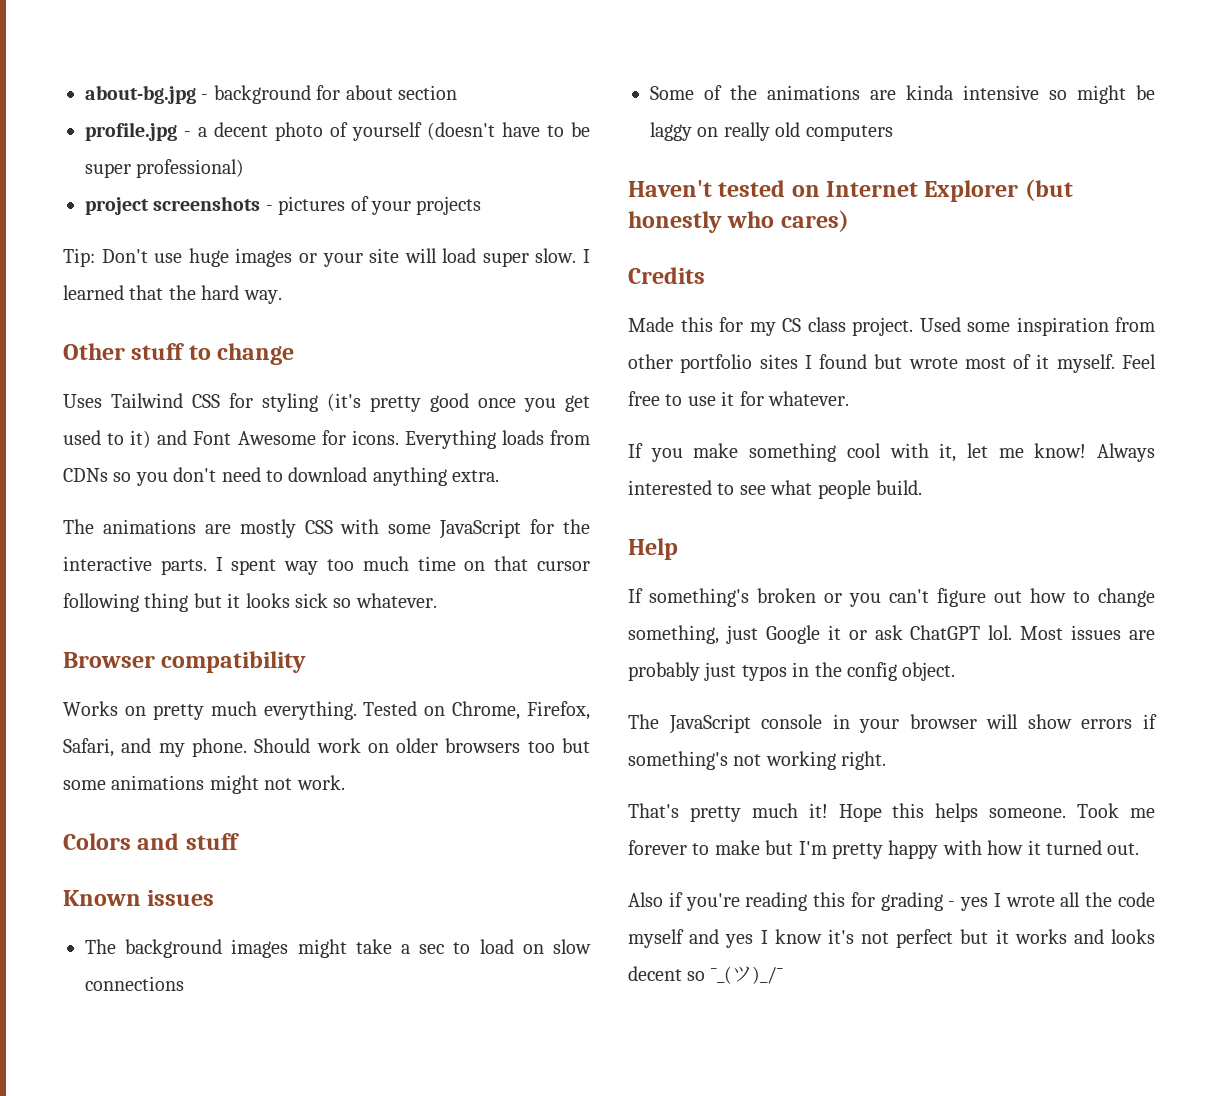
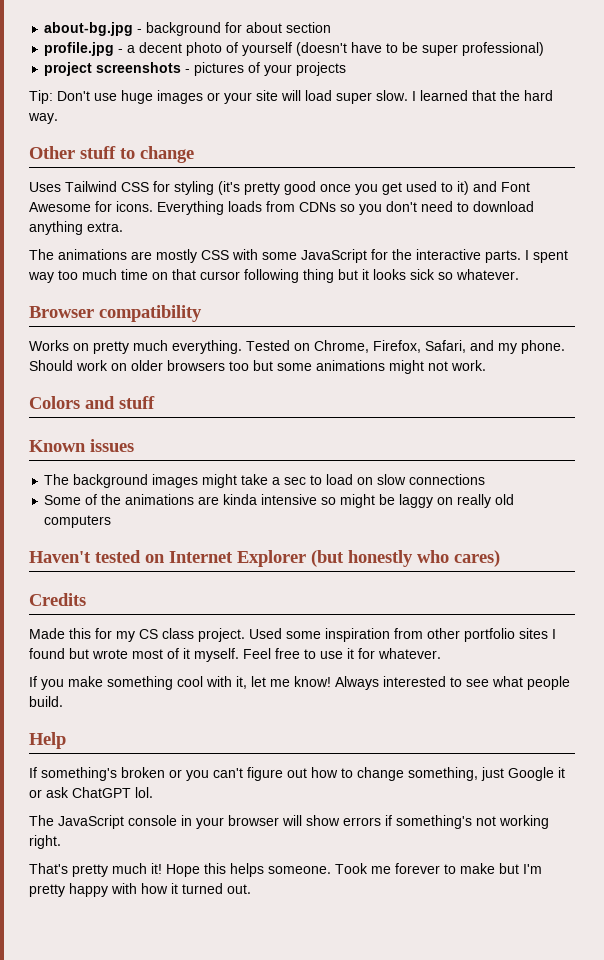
[1020,625,1155,640] [628,662,956,681] Most issues are probably just typos in the config object. -> (153, 792) none
[628,892,1155,911] [628,929,1155,948] [628,966,783,984] // Also if you're reading this for grading - yes I wrote all the code myself and yes I know it's not perfect but it works and looks decent so ¯_(ツ)_/¯ -> (251, 889) none

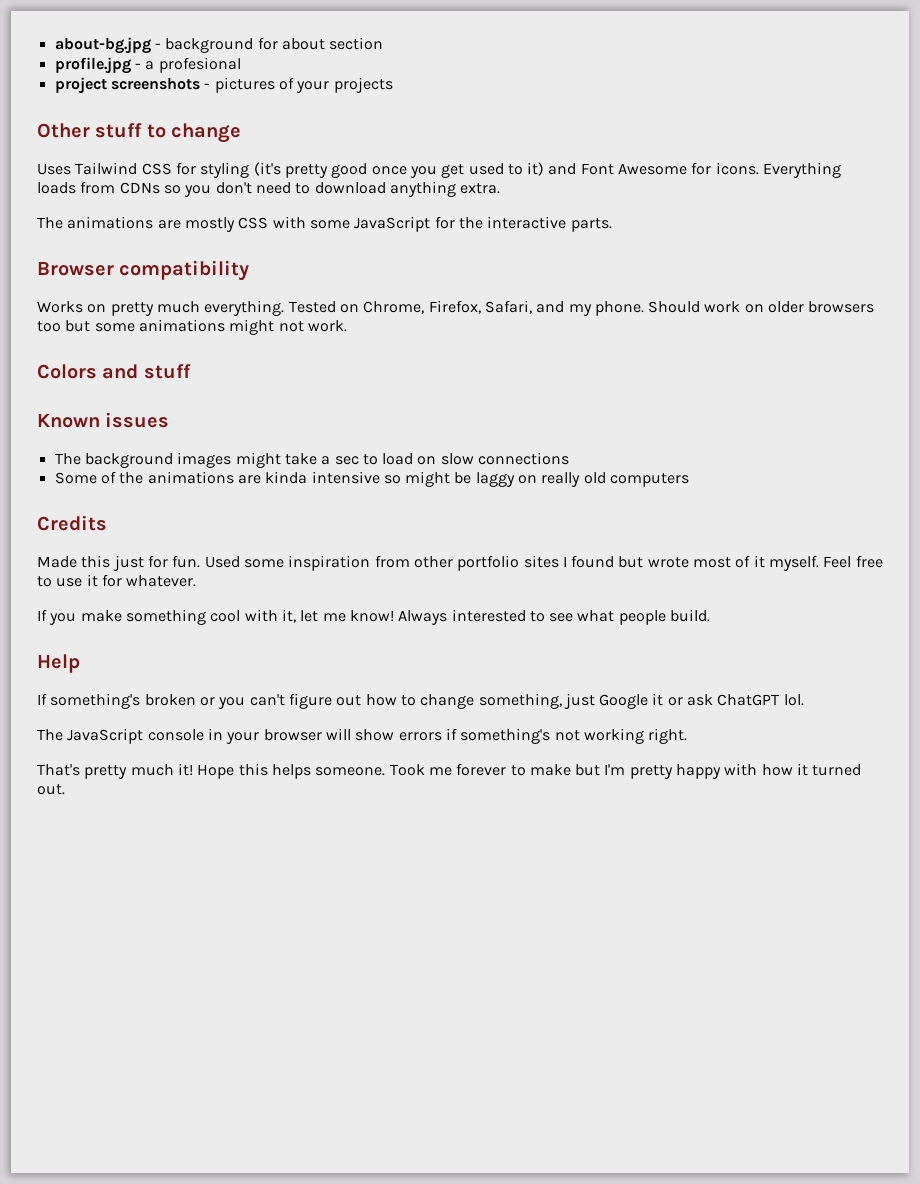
[139,42,545,56] decent photo of yourself (doesn't have to be super professional) -> [158,57,241,73] profesional
[29,90,553,104] [28,113,58,124] // Tip: Don't use huge images or your site will load super slow. I learned that the hard way. -> (393, 85) none
[525,250,568,263] [28,269,519,283] I spent way too much time on that cursor following thing but it looks sick so whatever. -> (612, 225) none
[29,550,500,567] [29,593,86,606] [29,628,245,642] Haven't tested on Internet Explorer (but honestly who cares) // Credits // Made this for my CS class project. -> [37,515,107,531] [37,555,201,571] Credits // Made this just for fun.

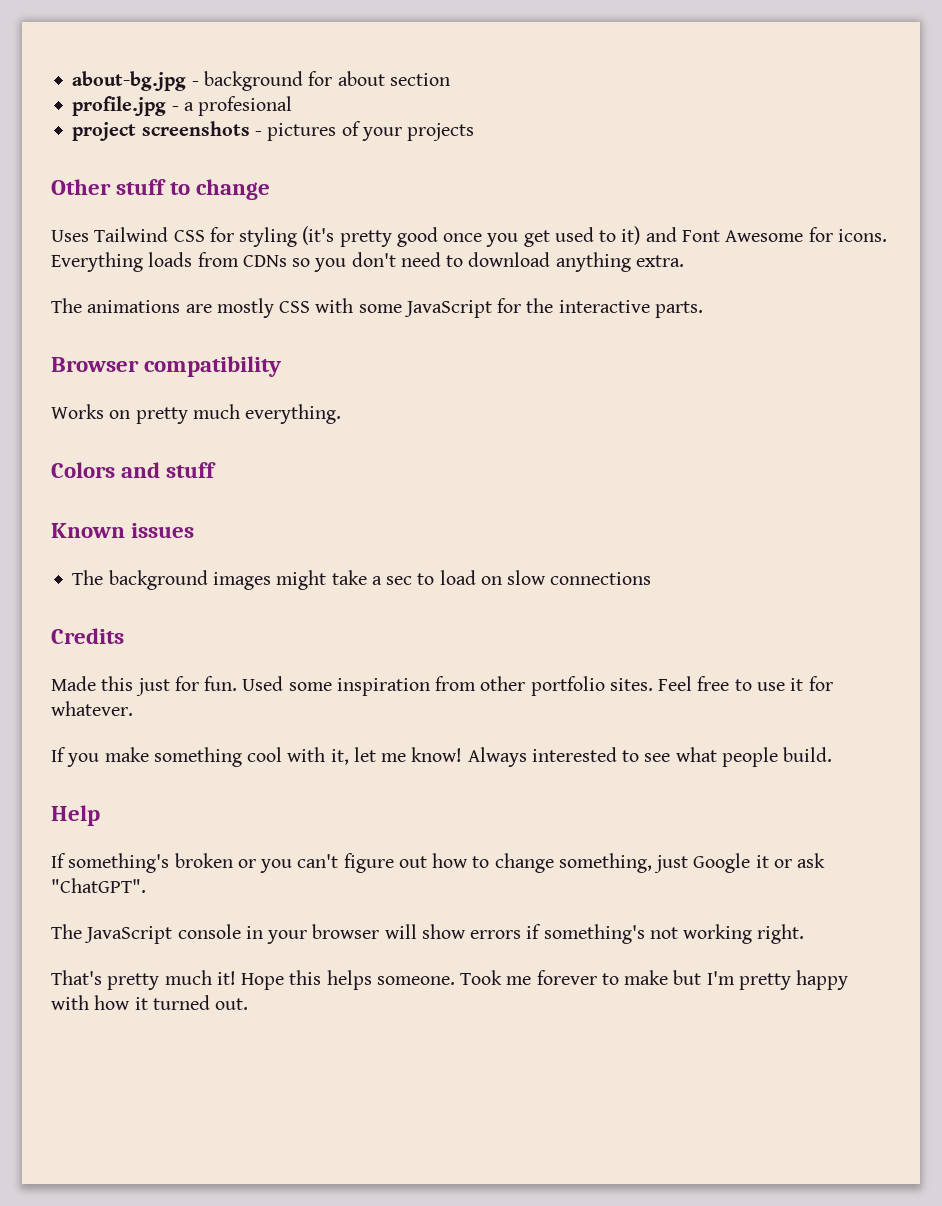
[288,300,875,316] [37,319,347,335] Tested on Chrome, Firefox, Safari, and my phone. Should work on older browsers too but some animations might not work. -> (342, 414) none
[54,471,690,487] // Some of the animations are kinda intensive so might be laggy on really old computers -> (652, 578) none
[523,555,820,571] sites I found but wrote most of it myself. -> [609,678,653,691] sites.
[717,694,804,706] ChatGPT lol. -> [51,878,146,893] "ChatGPT".

